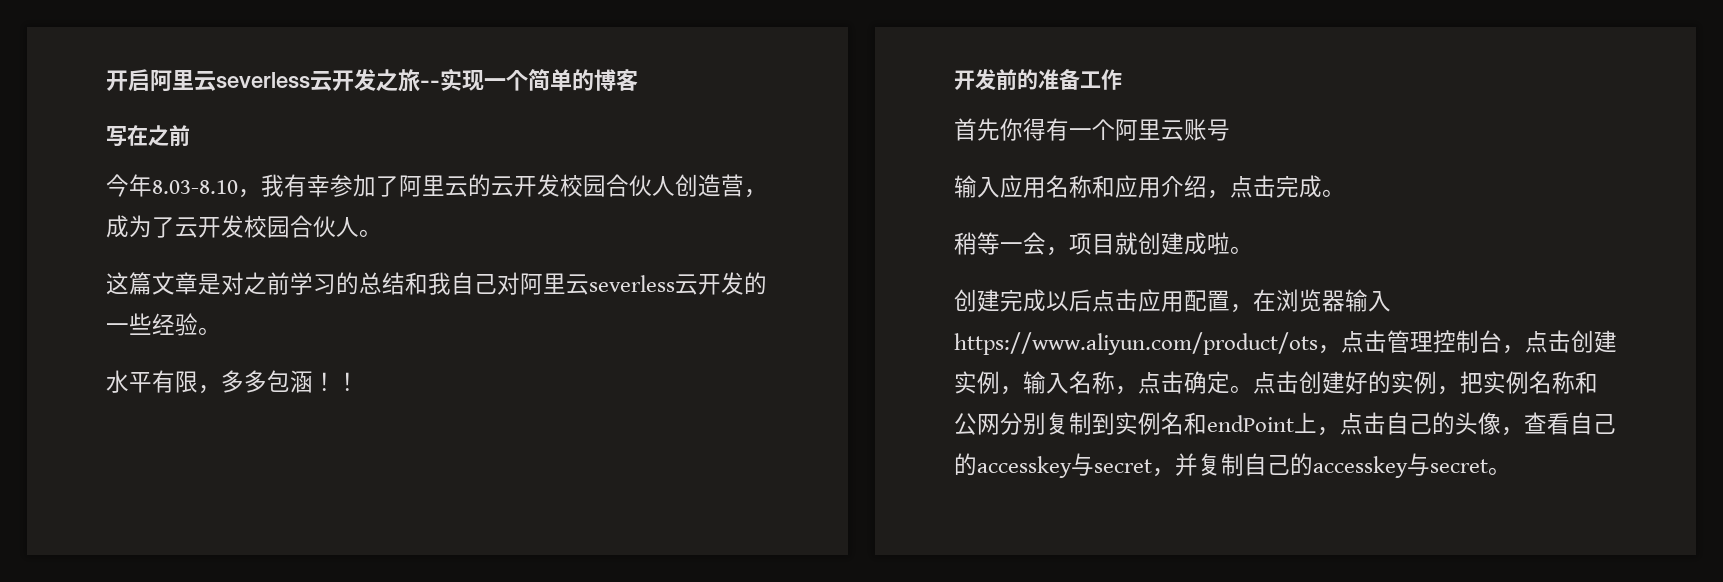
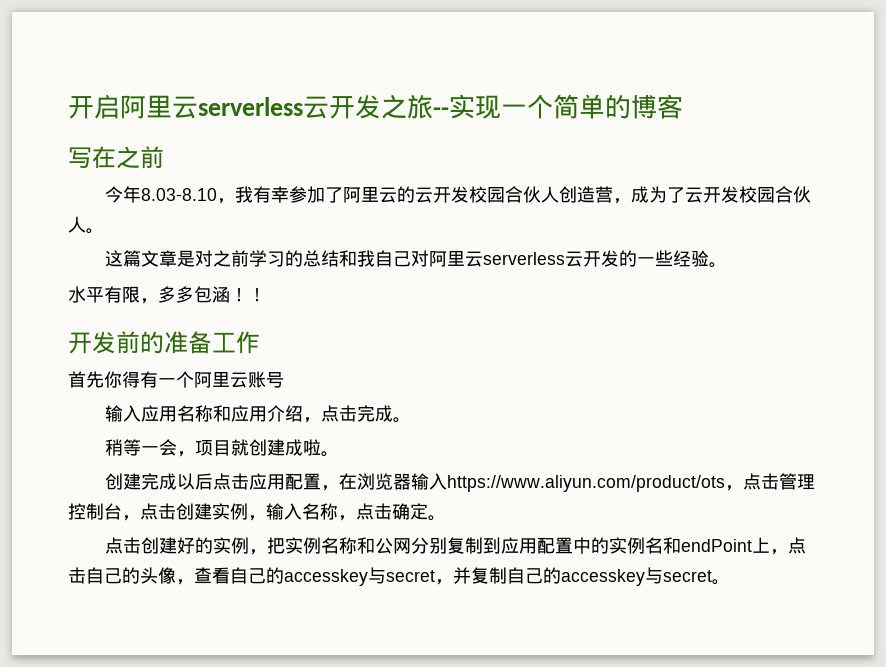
[216,72,310,89] severless -> [198,97,303,116] serverless
[589,275,675,292] severless -> [482,252,565,265] serverless
(1253, 389) none -> (446, 518) //
(1115, 424) none -> [500,537,609,554] 应用配置中的

